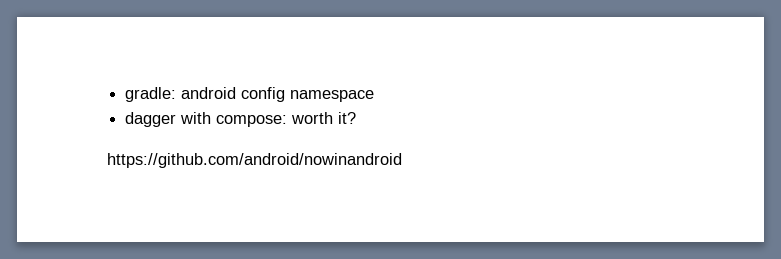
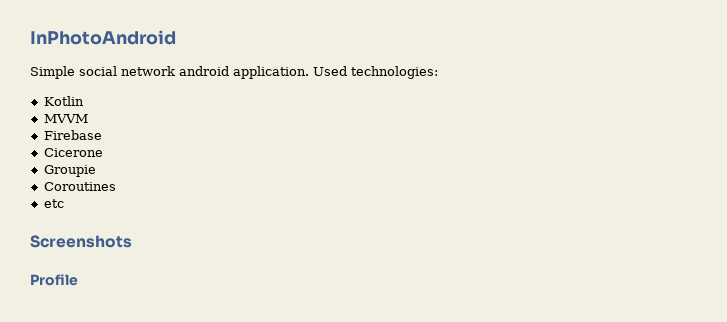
[125,87,375,102] [125,112,357,127] [107,153,402,168] gradle: android config namespace // dagger with compose: worth it? // https://github.com/android/nowinandroid -> [30,30,176,45] [30,66,438,79] [43,96,84,106] [43,114,88,123] [43,130,102,140] [43,148,103,157] [43,165,96,177] [43,182,116,191] [43,199,64,208] [30,235,132,248] [30,274,78,286] InPhotoAndroid // Simple social network android application. Used technologies: // Kotlin // MVVM // Firebase // Cicerone // Groupie // Coroutines // etc // Screenshots // Profile

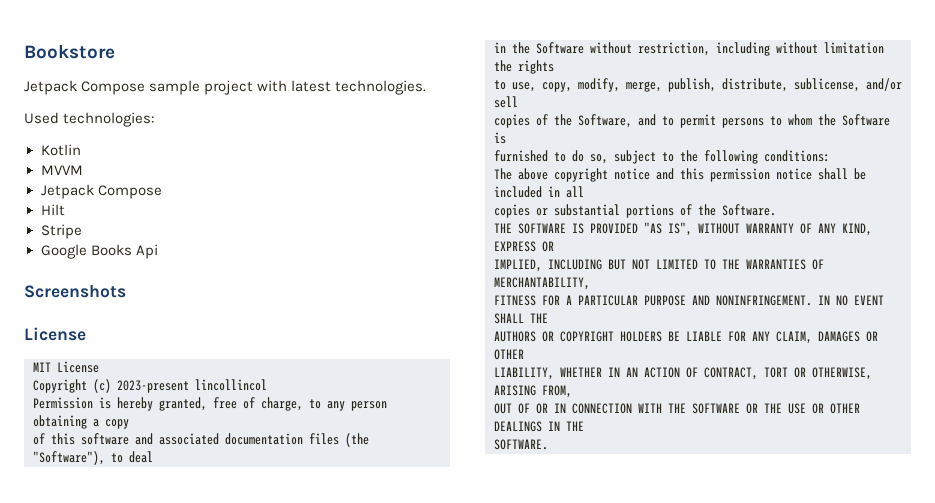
[30,30,176,45] [30,66,438,79] [43,96,84,106] [43,114,88,123] [43,130,102,140] [43,148,103,157] [43,165,96,177] [43,182,116,191] [43,199,64,208] [30,235,132,248] [30,274,78,286] InPhotoAndroid // Simple social network android application. Used technologies: // Kotlin // MVVM // Firebase // Cicerone // Groupie // Coroutines // etc // Screenshots // Profile -> [24,44,115,59] [24,80,427,95] [24,112,155,127] [40,144,81,156] [40,165,83,175] [40,184,162,199] [40,204,65,216] [40,224,82,239] [40,244,158,259] [24,285,126,298] [24,327,86,341] [33,361,99,373] [33,379,267,393] [33,397,387,411] [33,415,129,429] [33,433,369,447] [33,451,153,465] [494,42,884,56] [494,60,554,74] [494,78,902,92] [494,96,518,108] [494,114,890,128] [494,132,506,144] [494,150,830,164] [494,168,866,182] [494,186,584,198] [494,204,776,218] [494,222,872,236] [494,241,554,252] [494,259,824,272] [494,277,590,290] [494,295,884,306] [494,313,548,324] [494,331,878,344] [494,349,524,360] [494,367,872,380] [494,385,572,398] [494,403,860,414] [494,421,584,432] [494,439,548,450] Bookstore // Jetpack Compose sample project with latest technologies. // Used technologies: // Kotlin // MVVM // Jetpack Compose // Hilt // Stripe // Google Books Api // Screenshots // License // MIT License // Copyright (c) 2023-present lincollincol // Permission is hereby granted, free of charge, to any person obtaining a copy // of this software and associated documentation files (the "Software"), to deal // in the Software without restriction, including without limitation the rights // to use, copy, modify, merge, publish, distribute, sublicense, and/or sell // copies of the Software, and to permit persons to whom the Software is // furnished to do so, subject to the following conditions: // The above copyright notice and this permission notice shall be included in all // copies or substantial portions of the Software. // THE SOFTWARE IS PROVIDED "AS IS", WITHOUT WARRANTY OF ANY KIND, EXPRESS OR // IMPLIED, INCLUDING BUT NOT LIMITED TO THE WARRANTIES OF MERCHANTABILITY, // FITNESS FOR A PARTICULAR PURPOSE AND NONINFRINGEMENT. IN NO EVENT SHALL THE // AUTHORS OR COPYRIGHT HOLDERS BE LIABLE FOR ANY CLAIM, DAMAGES OR OTHER // LIABILITY, WHETHER IN AN ACTION OF CONTRACT, TORT OR OTHERWISE, ARISING FROM, // OUT OF OR IN CONNECTION WITH THE SOFTWARE OR THE USE OR OTHER DEALINGS IN THE // SOFTWARE.

